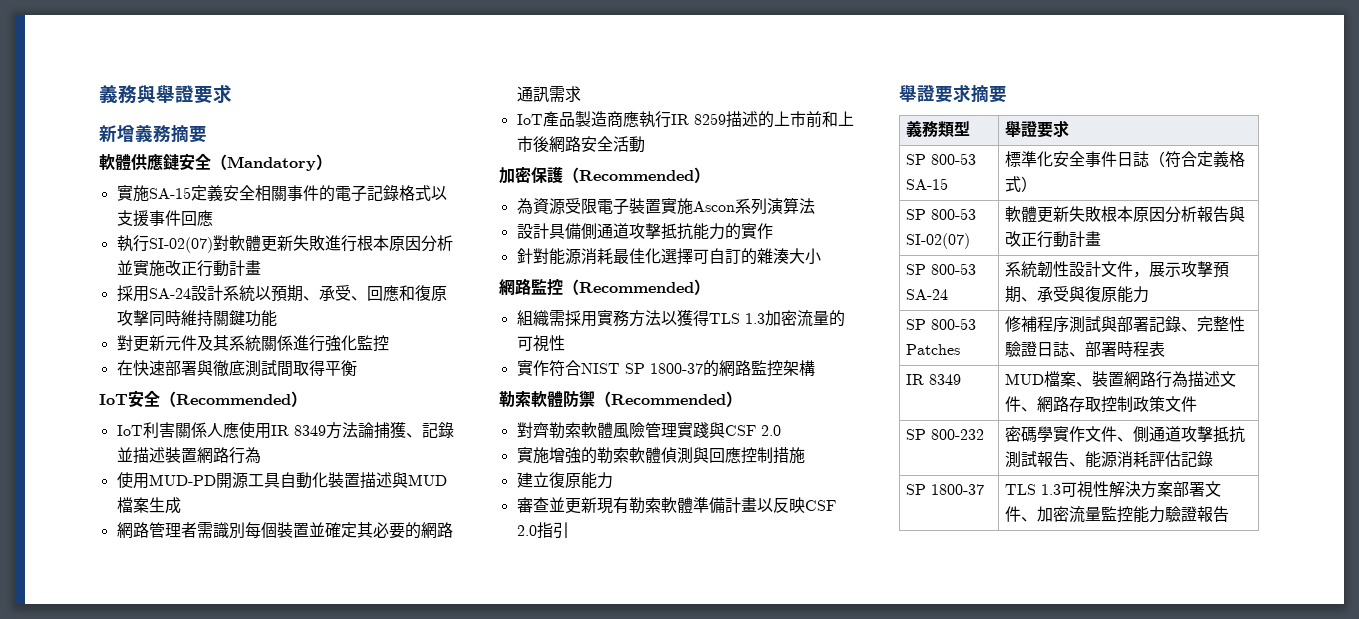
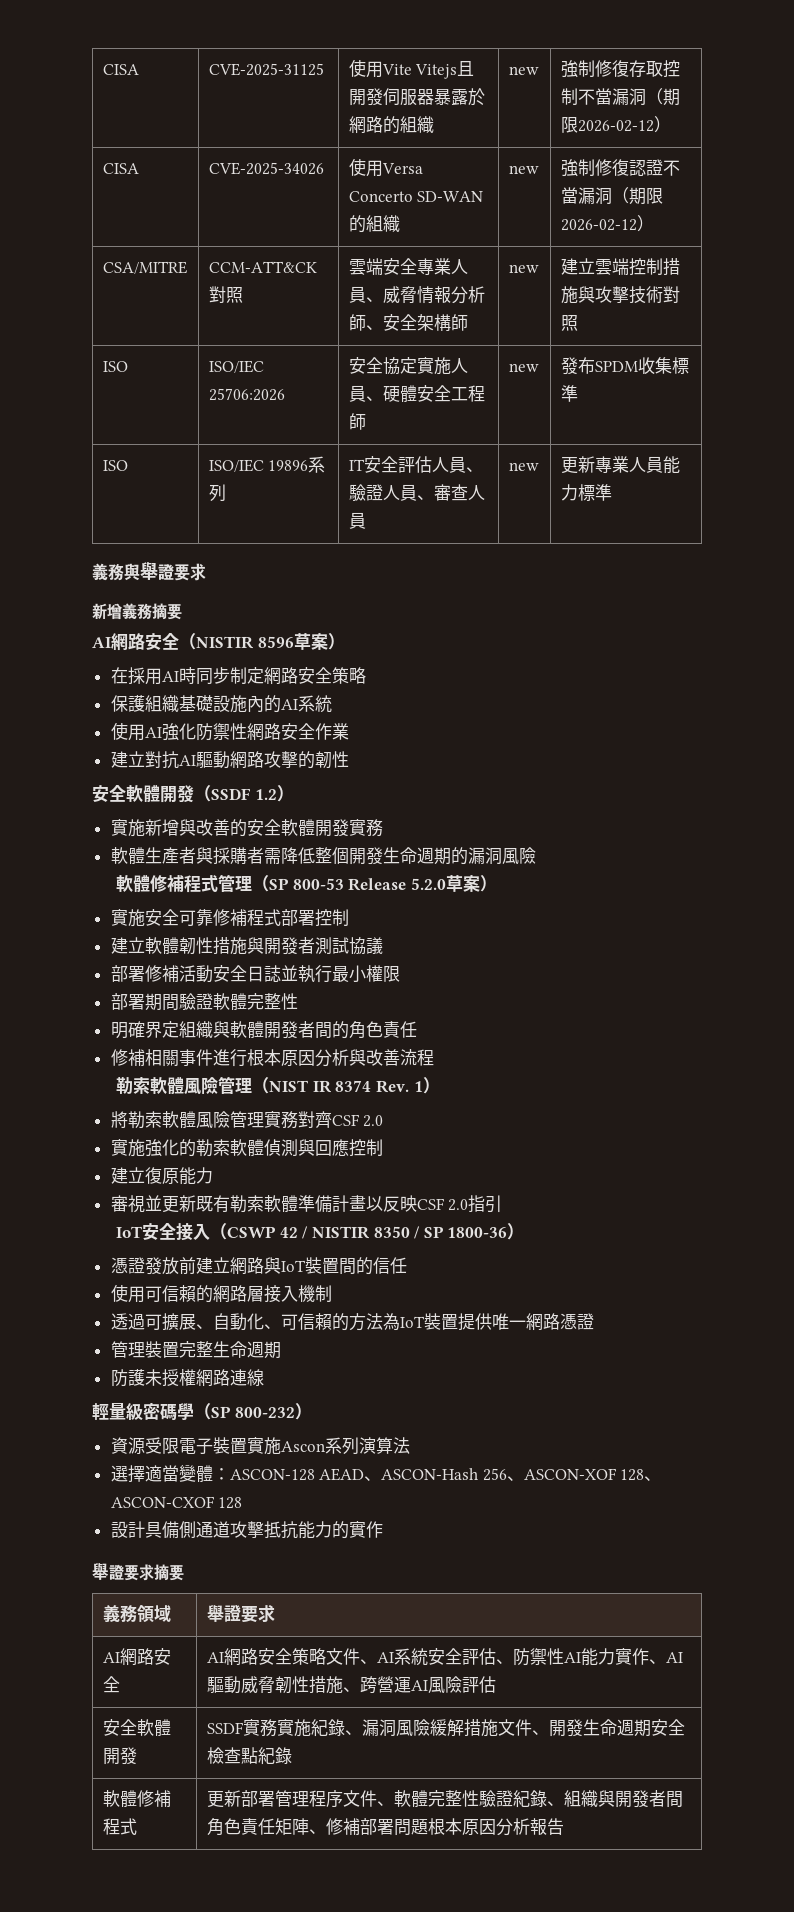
(99, 94) none -> [102,64,139,75] [208,63,324,76] [348,59,475,79] [348,88,485,106] [348,116,434,134] [508,66,539,75] [560,60,680,78] [560,88,680,106] [560,116,671,133] [102,163,139,174] [208,162,324,175] [348,158,423,177] [348,191,484,202] [348,215,400,233] [508,165,539,174] [560,159,680,177] [560,187,663,205] [560,215,654,232] [102,261,187,274] [208,261,317,273] [208,286,243,303] [348,258,468,275] [348,286,485,304] [348,314,468,331] [508,264,539,273] [560,258,680,276] [560,286,680,304] [560,315,578,331] [102,361,128,372] [208,360,264,373] [208,388,285,401] [348,357,468,375] [348,385,485,402] [348,413,366,430] [508,363,539,372] [560,357,689,375] [560,385,578,402] [102,460,128,471] [208,456,326,473] [208,484,226,502] [348,456,483,473] [348,484,485,501] [348,512,366,529] [508,462,539,471] [560,456,680,474] [560,484,612,501] CISA | CVE-2025-31125 | 使用Vite Vitejs且開發伺服器暴露於網路的組織 | new | 強制修復存取控制不當漏洞（期限2026-02-12） // CISA | CVE-2025-34026 | 使用Versa Concerto SD-WAN的組織 | new | 強制修復認證不當漏洞（期限2026-02-12） // CSA/MITRE | CCM-ATT&CK對照 | 雲端安全專業人員、威脅情報分析師、安全架構師 | new | 建立雲端控制措施與攻擊技術對照 // ISO | ISO/IEC 25706:2026 | 安全協定實施人員、硬體安全工程師 | new | 發布SPDM收集標準 // ISO | ISO/IEC 19896系列 | IT安全評估人員、驗證人員、審查人員 | new | 更新專業人員能力標準 //
[99,153,332,171] [116,185,447,202] [116,210,213,227] [116,235,453,253] [116,260,261,277] [116,285,447,302] [116,310,277,327] [116,335,389,352] [116,360,357,377] [99,390,307,407] [116,422,454,439] [116,447,261,464] [116,472,447,489] [116,497,181,514] [116,522,453,539] [516,86,581,103] [516,111,854,128] [516,136,645,153] [499,167,710,184] [516,198,533,215] 軟體供應鏈安全（Mandatory） // 實施SA-15定義安全相關事件的電子記錄格式以支援事件回應 // 執行SI-02(07)對軟體更新失敗進行根本原因分析並實施改正行動計畫 // 採用SA-24設計系統以預期、承受、回應和復原攻擊同時維持關鍵功能 // 對更新元件及其系統關係進行強化監控 // 在快速部署與徹底測試間取得平衡 // IoT安全（Recommended） // IoT利害關係人應使用IR 8349方法論捕獲、記錄並描述裝置網路行為 // 使用MUD-PD開源工具自動化裝置描述與MUD檔案生成 // 網路管理者需識別每個裝置並確定其必要的網路通訊需求 // IoT產品製造商應執行IR 8259描述的上市前和上市後網路安全活動 // 加密保護（Recommended） // 為 -> [92,633,345,651] [110,667,366,685] [110,695,332,713] [110,722,349,741] [110,751,349,769] [92,785,294,803] [110,819,383,837] [110,847,536,865] [116,874,497,893] [110,909,349,927] [110,937,383,955] [110,965,400,983] [110,993,298,1011] [110,1021,417,1039] [110,1049,434,1067] [116,1076,440,1095] [110,1111,384,1129] [110,1139,383,1157] [110,1167,213,1185] [110,1195,503,1213] [116,1223,525,1241] [110,1257,407,1275] [110,1284,332,1303] [110,1313,594,1331] [110,1341,281,1359] [110,1369,264,1387] [92,1403,312,1421] AI網路安全（NISTIR 8596草案） // 在採用AI時同步制定網路安全策略 // 保護組織基礎設施內的AI系統 // 使用AI強化防禦性網路安全作業 // 建立對抗AI驅動網路攻擊的韌性 // 安全軟體開發（SSDF 1.2） // 實施新增與改善的安全軟體開發實務 // 軟體生產者與採購者需降低整個開發生命週期的漏洞風險 // 軟體修補程式管理（SP 800-53 Release 5.2.0草案） // 實施安全可靠修補程式部署控制 // 建立軟體韌性措施與開發者測試協議 // 部署修補活動安全日誌並執行最小權限 // 部署期間驗證軟體完整性 // 明確界定組織與軟體開發者間的角色責任 // 修補相關事件進行根本原因分析與改善流程 // 勒索軟體風險管理（NIST IR 8374 Rev. 1） // 將勒索軟體風險管理實務對齊CSF 2.0 // 實施強化的勒索軟體偵測與回應控制 // 建立復原能力 // 審視並更新既有勒索軟體準備計畫以反映CSF 2.0指引 // IoT安全接入（CSWP 42 / NISTIR 8350 / SP 1800-36） // 憑證發放前建立網路與IoT裝置間的信任 // 使用可信賴的網路層接入機制 // 透過可擴展、自動化、可信賴的方法為IoT裝置提供唯一網路憑證 // 管理裝置完整生命週期 // 防護未授權網路連線 // 輕量級密碼學（SP 800-232） //
(815, 206) none -> [110,1464,662,1483] [110,1496,243,1509] // 選擇適當變體：ASCON-128 AEAD、ASCON-Hash 256、ASCON-XOF 128、ASCON-CXOF 128
[516,248,821,265] [499,278,710,296] [516,310,845,327] [516,335,565,352] [516,360,815,377] [499,390,742,408] [516,422,781,439] [516,447,805,464] [516,472,613,489] [516,497,836,514] [516,522,569,539] // 針對能源消耗最佳化選擇可自訂的雜湊大小 // 網路監控（Recommended） // 組織需採用實務方法以獲得TLS 1.3加密流量的可視性 // 實作符合NIST SP 1800-37的網路監控架構 // 勒索軟體防禦（Recommended） // 對齊勒索軟體風險管理實踐與CSF 2.0 // 實施增強的勒索軟體偵測與回應控制措施 // 建立復原能力 // 審查並更新現有勒索軟體準備計畫以反映CSF 2.0指引 -> (383, 1529) none
[937,121,970,137] [1004,120,1069,138] [905,153,976,165] [905,178,948,190] [1004,151,1245,168] [1004,176,1037,192] [905,208,976,220] [905,233,970,249] [1004,206,1245,223] [1004,231,1101,248] [905,263,976,275] [905,289,948,300] [1004,261,1229,278] [1004,286,1149,303] [905,318,976,330] [905,344,960,355] [1004,316,1245,333] [1004,341,1165,357] [905,374,961,385] [1004,371,1236,388] [1004,396,1197,413] [905,429,984,440] [1004,426,1245,443] [1004,451,1213,468] [905,484,984,495] [1004,481,1221,498] [1004,506,1197,523] 類型 | 舉證要求 // SP 800-53 SA-15 | 標準化安全事件日誌（符合定義格式） // SP 800-53 SI-02(07) | 軟體更新失敗根本原因分析報告與改正行動計畫 // SP 800-53 SA-24 | 系統韌性設計文件，展示攻擊預期、承受與復原能力 // SP 800-53 Patches | 修補程序測試與部署記錄、完整性驗證日誌、部署時程表 // IR 8349 | MUD檔案、裝置網路行為描述文件、網路存取控制政策文件 // SP 800-232 | 密碼學實作文件、側通道攻擊抵抗測試報告、能源消耗評估記錄 // SP 1800-37 | TLS 1.3可視性解決方案部署文件、加密流量監控能力驗證 -> [136,1605,171,1623] [206,1604,275,1623] [102,1648,171,1666] [102,1676,120,1693] [206,1648,683,1666] [206,1676,496,1694] [102,1719,171,1736] [102,1747,137,1765] [206,1719,685,1737] [206,1747,292,1765] [102,1790,171,1807] [102,1818,137,1835] [206,1790,683,1808] [206,1818,530,1836] 領域 | 舉證要求 // AI網路安全 | AI網路安全策略文件、AI系統安全評估、防禦性AI能力實作、AI驅動威脅韌性措施、跨營運AI風險評估 // 安全軟體開發 | SSDF實務實施紀錄、漏洞風險緩解措施文件、開發生命週期安全檢查點紀錄 // 軟體修補程式 | 更新部署管理程序文件、軟體完整性驗證紀錄、組織與開發者間角色責任矩陣、修補部署問題根本原因分析

